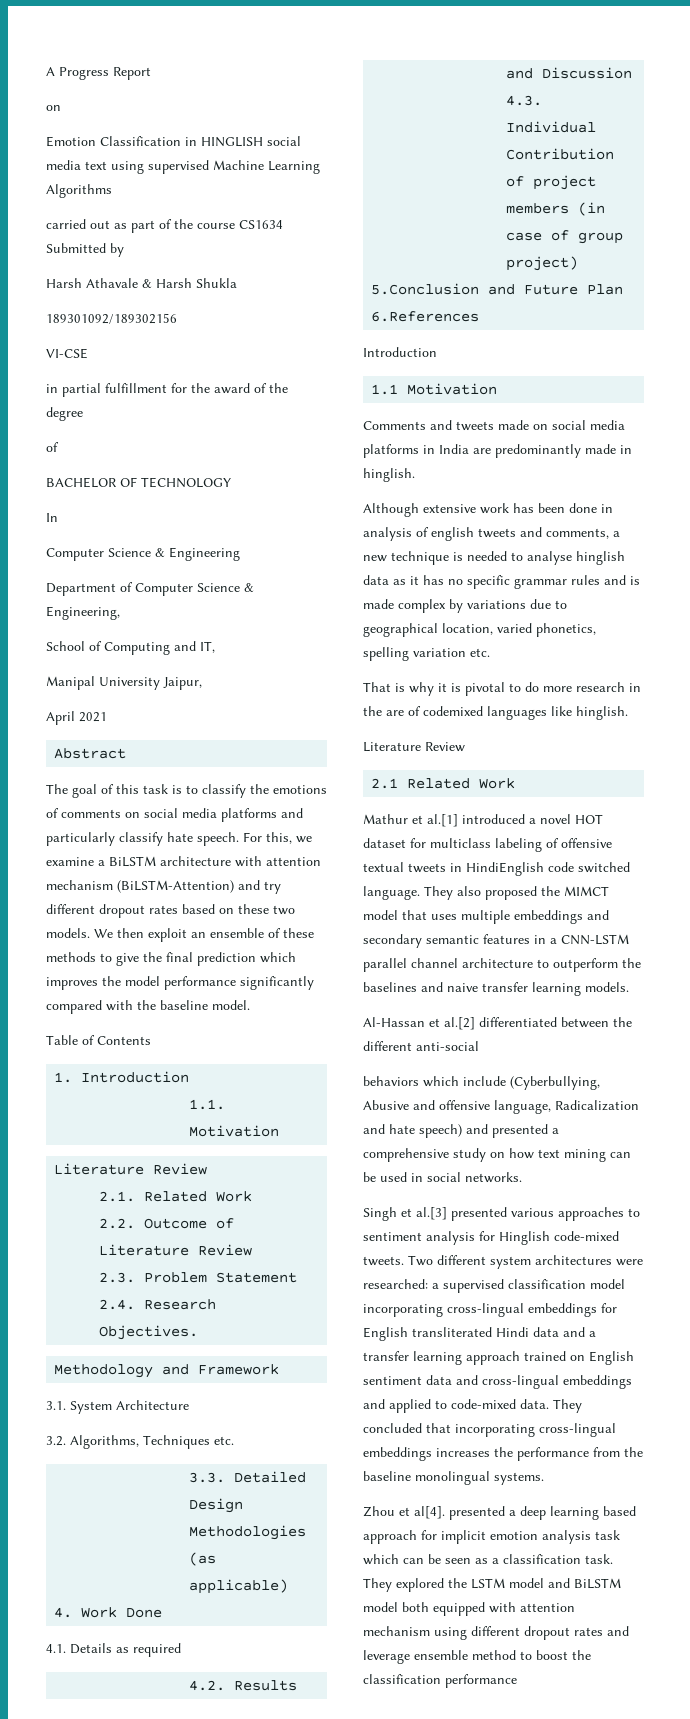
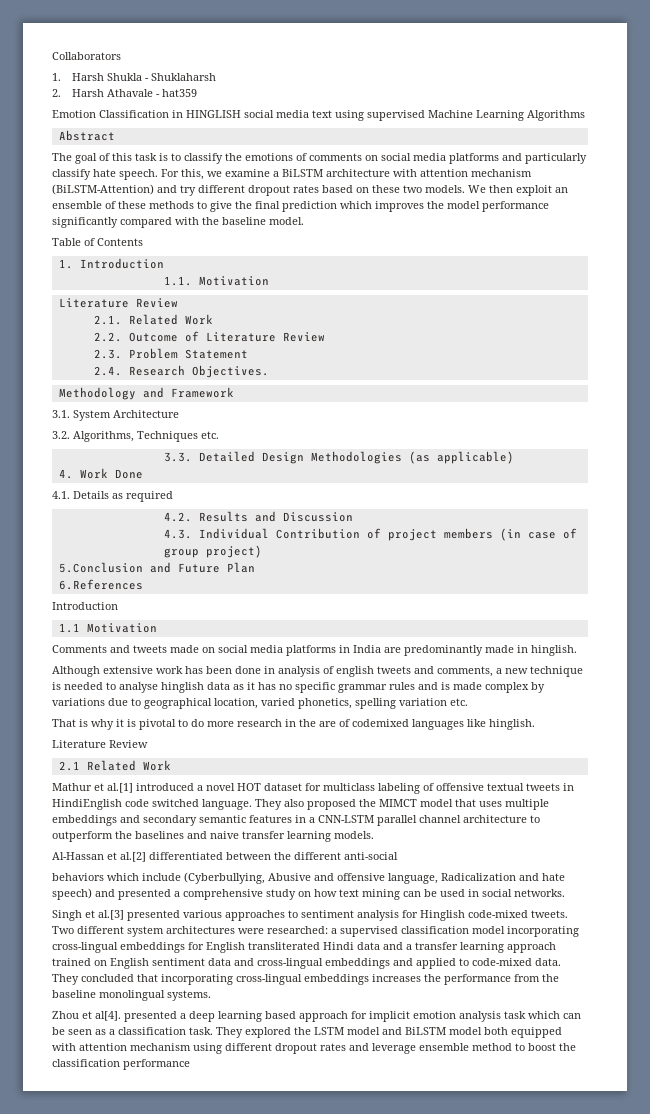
[46,67,151,80] [46,105,61,111] A Progress Report // on -> [52,52,121,60] [52,73,216,81] [52,89,197,97] Collaborators // 1. Harsh Shukla - Shuklaharsh // 2. Harsh Athavale - hat359
[46,219,283,233] [46,243,124,257] [46,278,237,288] [46,313,177,324] [46,348,88,359] [46,383,288,397] [46,407,83,421] [46,442,59,452] [46,477,231,488] [46,513,58,522] [46,547,240,561] [46,582,254,596] [46,606,120,620] [46,641,215,655] [46,676,202,690] [46,711,107,725] // carried out as part of the course CS1634 Submitted by // Harsh Athavale & Harsh Shukla // 189301092/189302156 // VI-CSE // in partial fulfillment for the award of the degree // of // BACHELOR OF TECHNOLOGY // In // Computer Science & Engineering // Department of Computer Science & Engineering, // School of Computing and IT, // Manipal University Jaipur, // April 2021 -> (585, 115) none

